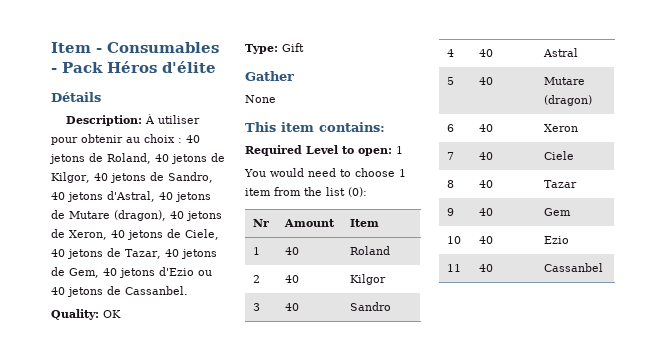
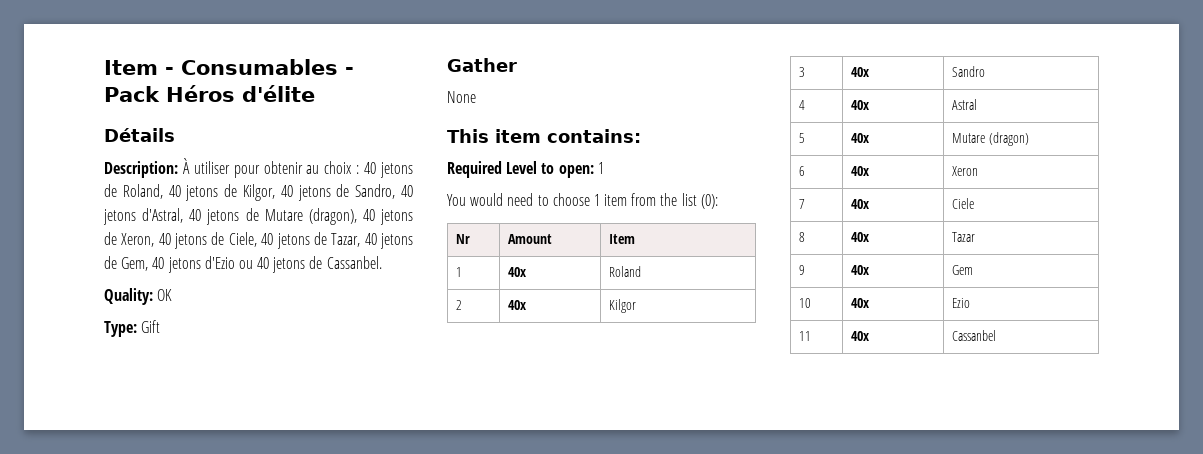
[284,247,299,255] 40 -> [508,267,527,277] 40x
[284,275,299,283] 40 -> [508,300,527,310] 40x
[284,303,299,311] 40 -> [851,67,870,77] 40x
[478,49,493,57] 40 -> [851,100,870,110] 40x
[478,77,493,85] 40 -> [851,133,870,143] 40x
[478,124,493,132] 40 -> [851,166,870,176] 40x
[478,152,493,160] 40 -> [851,199,870,209] 40x
[478,180,493,188] 40 -> [851,232,870,242] 40x
[478,208,493,216] 40 -> [851,265,870,275] 40x
[478,236,493,244] 40 -> [851,298,870,308] 40x
[478,264,493,272] 40 -> [851,331,870,341] 40x

